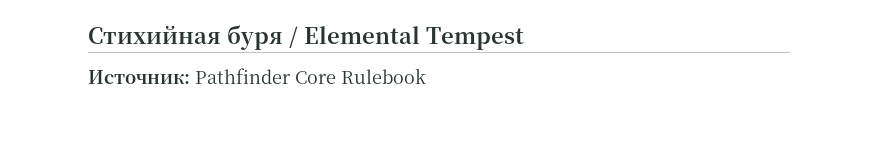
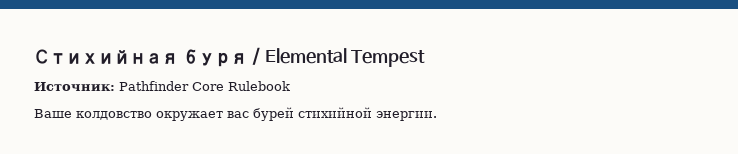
(426, 76) none -> [34,107,437,121] // Ваше колдовство окружает вас бурей стихийной энергии.

